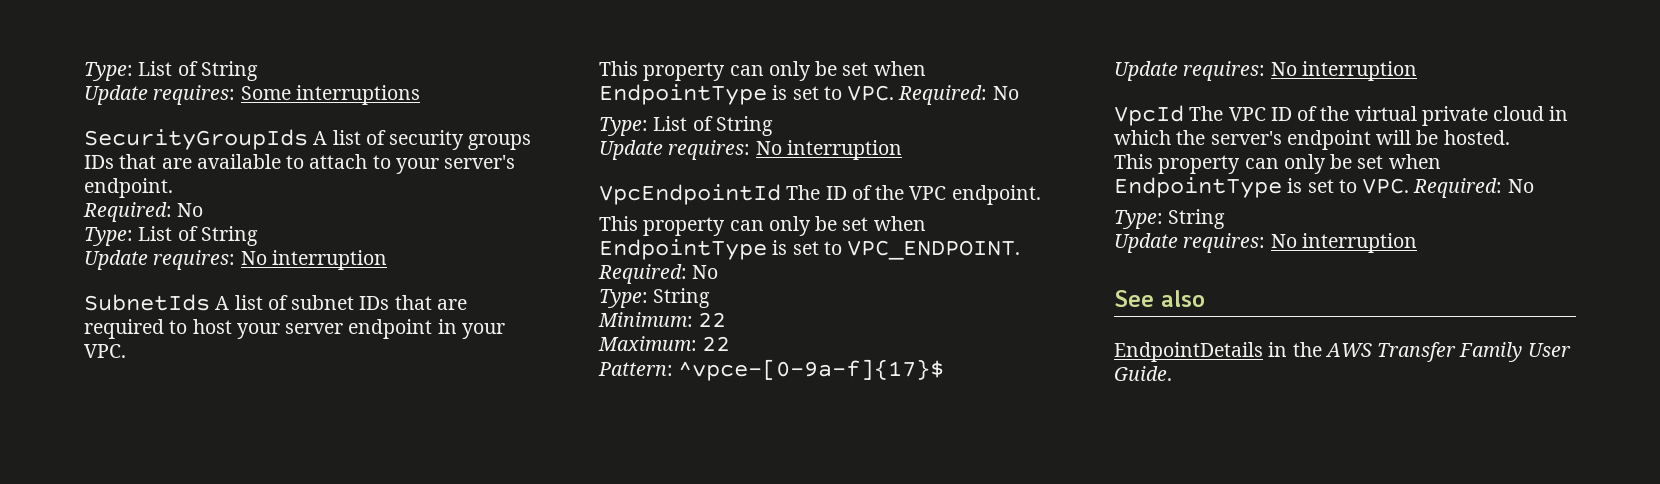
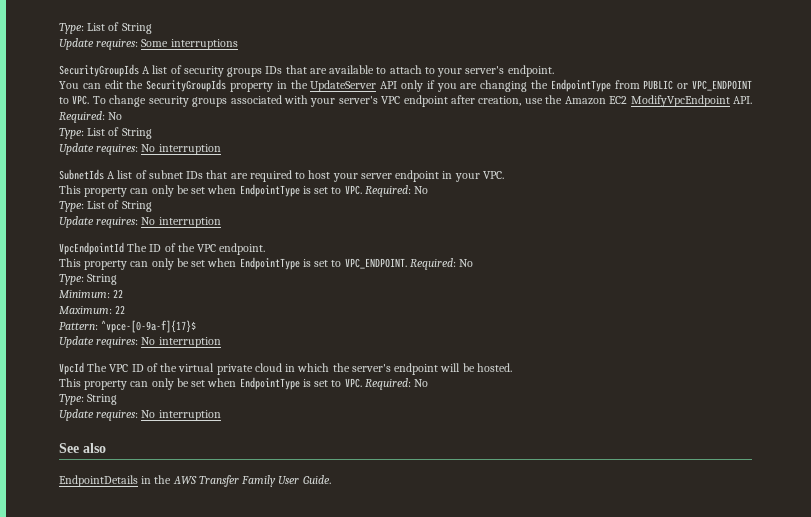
(173, 188) none -> [59,79,752,92] [59,95,752,107] You can edit the SecurityGroupIds property in the UpdateServer API only if you are changing the EndpointType from PUBLIC or VPC_ENDPOINT to VPC. To change security groups associated with your server's VPC endpoint after creation, use the Amazon EC2 ModifyVpcEndpoint API.

